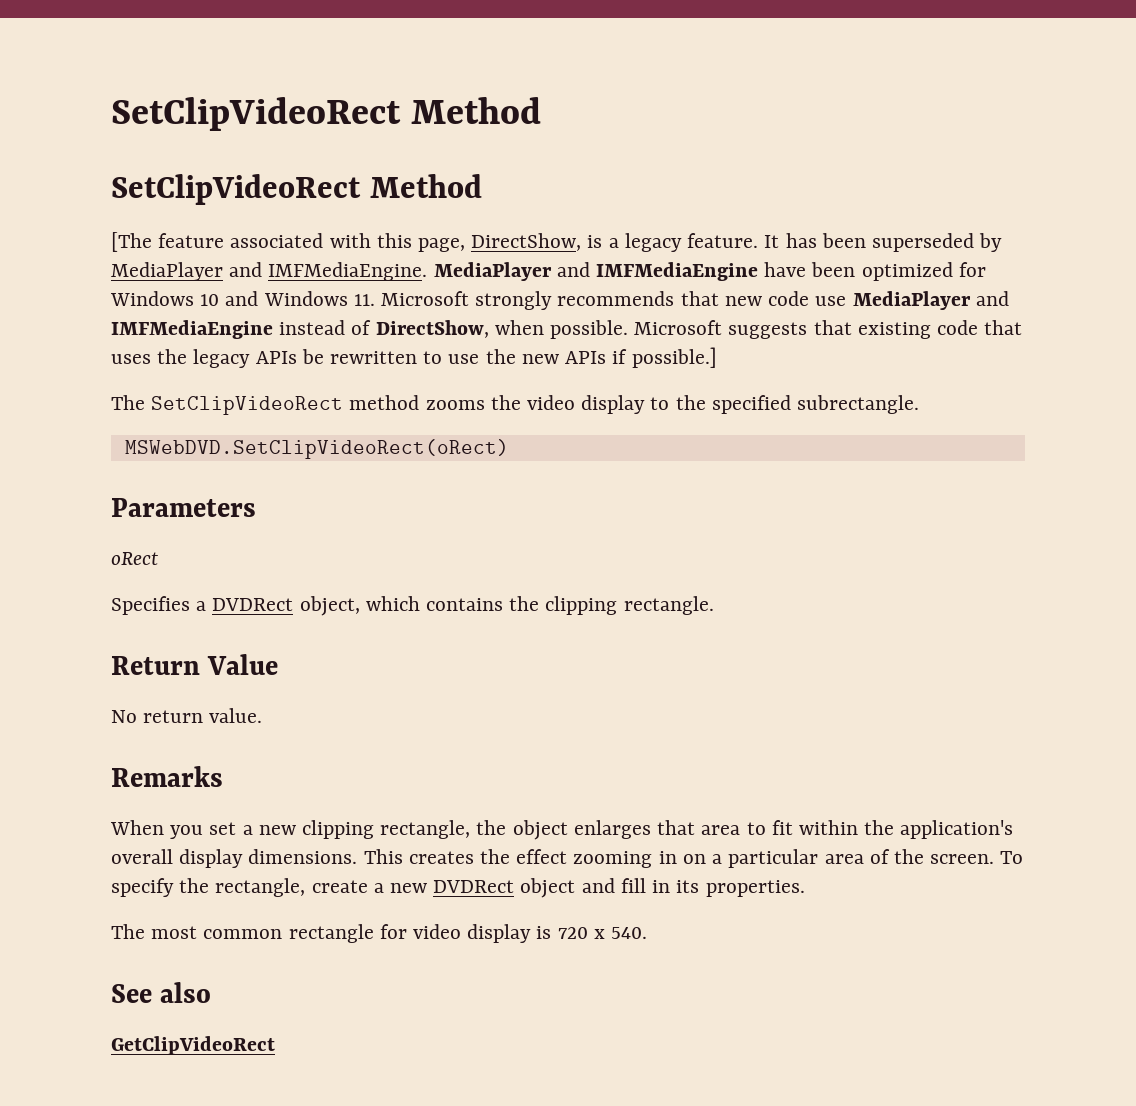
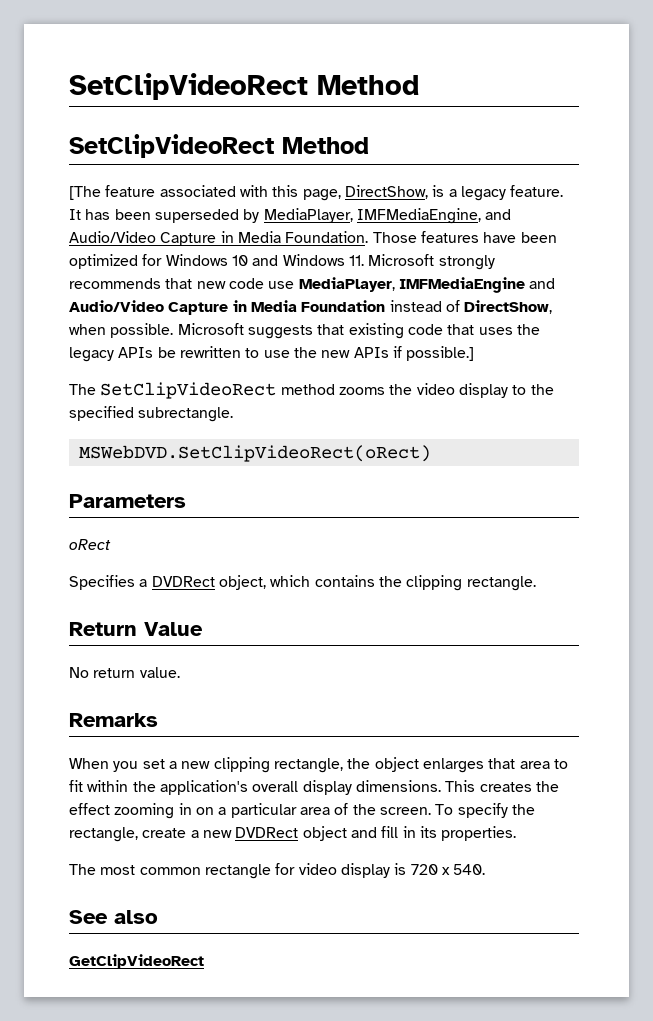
[111,262,759,281] MediaPlayer and IMFMediaEngine. MediaPlayer and IMFMediaEngine -> [263,208,512,224] [69,231,479,246] MediaPlayer, IMFMediaEngine, and Audio/Video Capture in Media Foundation. Those features
[852,291,1009,310] [111,320,273,339] MediaPlayer and IMFMediaEngine -> [298,277,556,293] [69,300,386,315] MediaPlayer, IMFMediaEngine and Audio/Video Capture in Media Foundation

